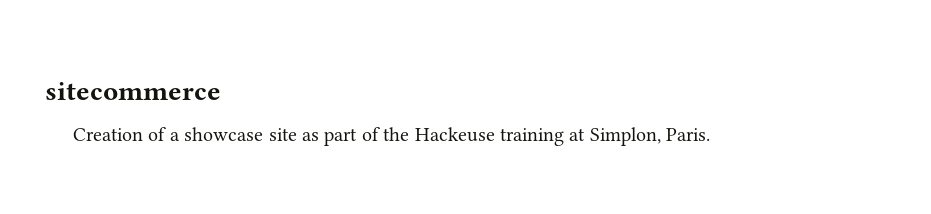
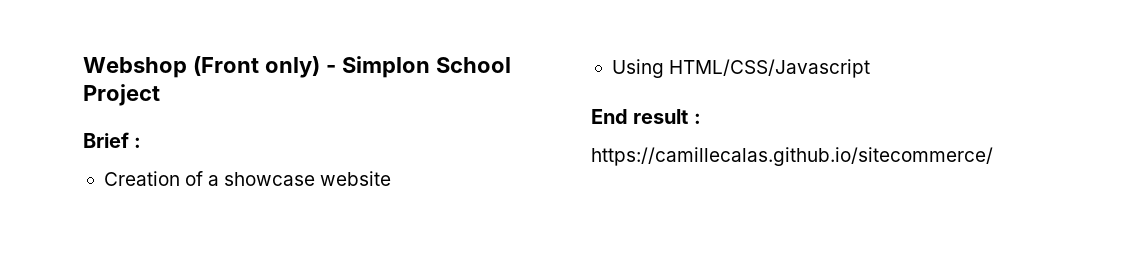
[45,82,221,100] [72,127,711,146] sitecommerce // Creation of a showcase site as part of the Hackeuse training at Simplon, Paris. -> [83,56,511,78] [83,84,160,106] [83,132,142,148] [103,171,392,186] [611,59,871,78] [591,109,701,124] [591,147,993,166] Webshop (Front only) - Simplon School Project // Brief : // Creation of a showcase website // Using HTML/CSS/Javascript // End result : // https://camillecalas.github.io/sitecommerce/

